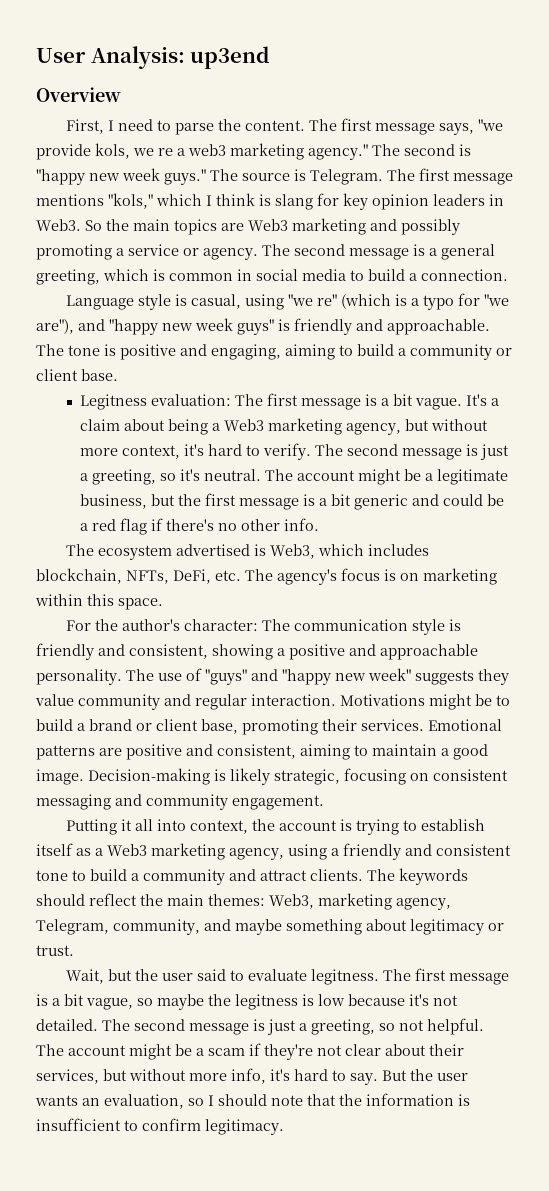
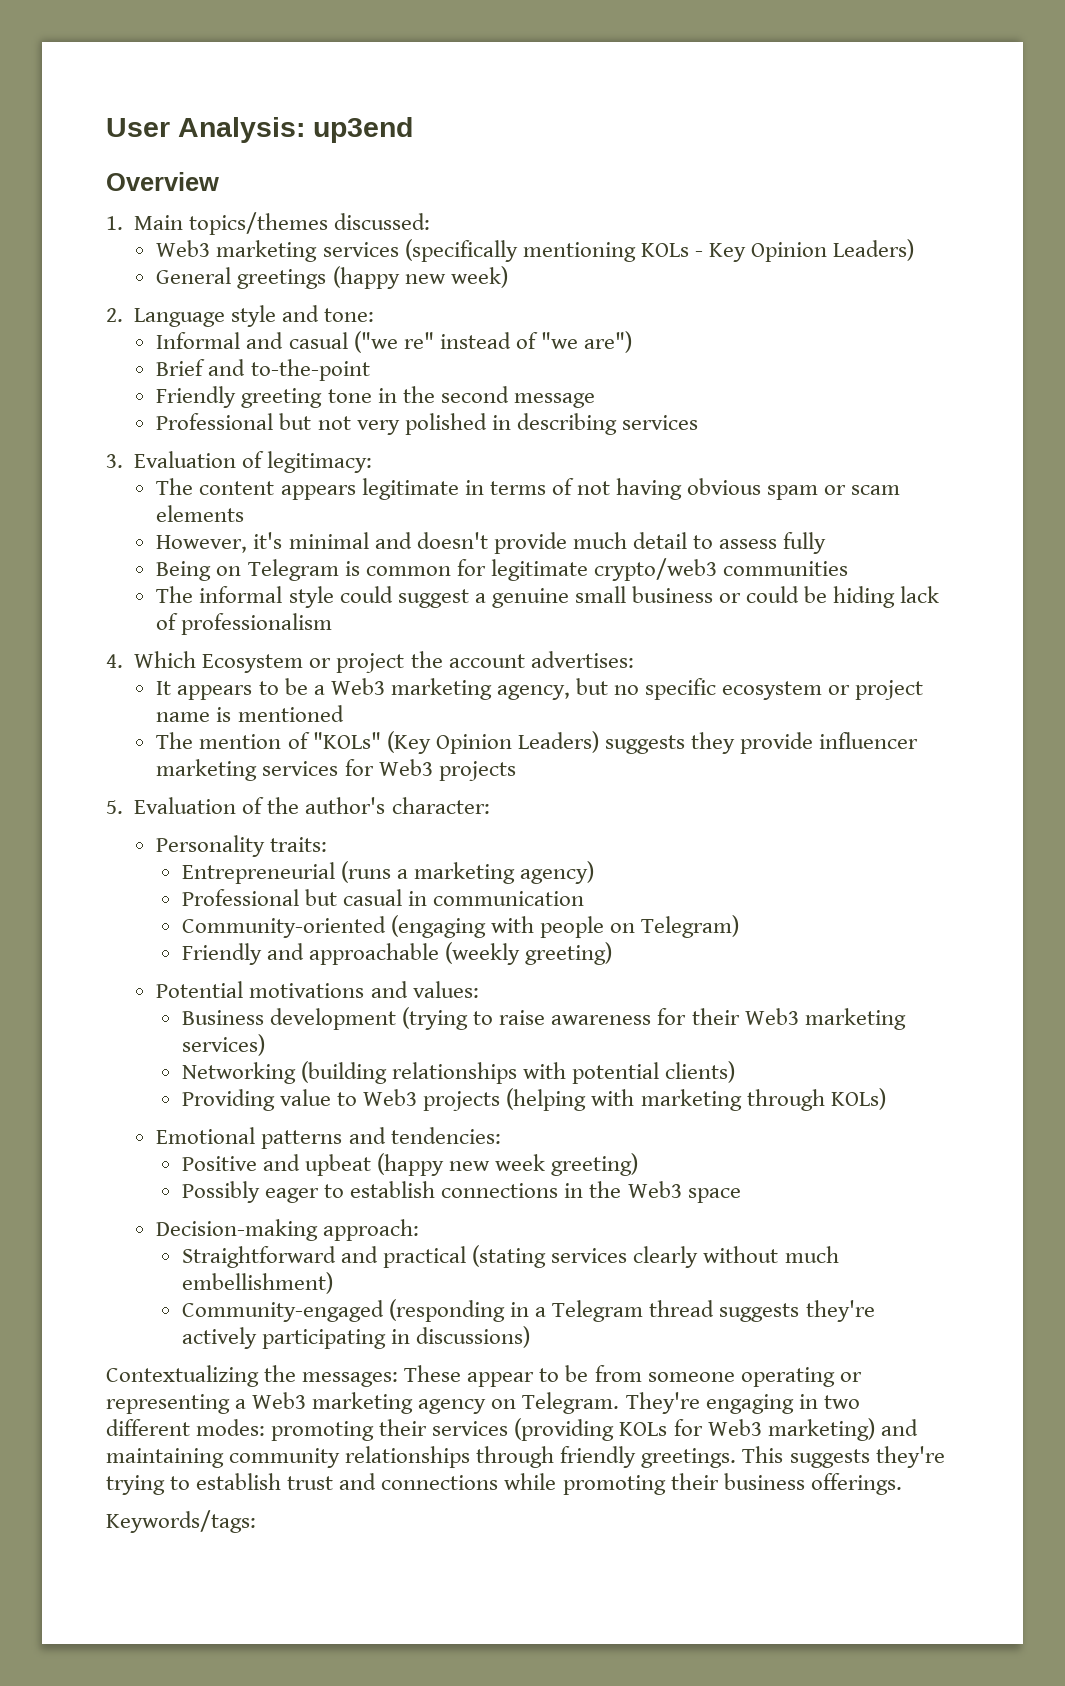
[66,118,504,135] [36,143,471,160] [36,168,513,185] [36,193,504,210] [36,218,460,235] [36,244,495,260] [36,269,508,285] [66,293,510,310] [36,318,490,335] [36,344,512,360] [36,369,118,381] [79,393,499,410] [79,419,208,435] First, I need to parse the content. The first message says, "we provide kols, we re a web3 marketing agency." The second is "happy new week guys." The source is Telegram. The first message mentions "kols," which I think is slang for key opinion leaders in Web3. So the main topics are Web3 marketing and possibly promoting a service or agency. The second message is a general greeting, which is common in social media to build a connection. // Language style is casual, using "we re" (which is a typo for "we are"), and "happy new week guys" is friendly and approachable. The tone is positive and engaging, aiming to build a community or client base. // Legitness evaluation: The first message is a bit vague. It's a claim about being -> [106,212,431,235] [156,239,915,262] [156,266,508,289] [106,305,375,327] [156,331,632,353] [156,359,370,381] [156,386,595,408] [156,413,698,435] [106,451,373,473] [156,478,901,500] [156,505,245,522] [156,532,827,554] [156,558,848,581] [156,586,940,608] [156,613,333,635] [106,651,634,673] [156,678,308,700] 1. Main topics/themes discussed: // Web3 marketing services (specifically mentioning KOLs - Key Opinion Leaders) // General greetings (happy new week) // 2. Language style and tone: // Informal and casual ("we re" instead of "we are") // Brief and to-the-point // Friendly greeting tone in the second message // Professional but not very polished in describing services // 3. Evaluation of legitimacy: // The content appears legitimate in terms of not having obvious spam or scam elements // However, it's minimal and doesn't provide much detail to assess fully // Being on Telegram is common for legitimate crypto/web3 communities // The informal style could suggest a genuine small business or could be hiding lack of professionalism // 4. Which Ecosystem or project the account advertises: // It appears to be
[430,419,488,431] [79,443,509,460] [79,469,508,485] [79,493,504,510] [79,518,319,535] [66,544,430,560] [36,568,497,585] [35,594,163,610] [66,619,462,635] [36,643,478,660] [36,668,509,685] [35,694,510,710] [36,719,502,735] [36,744,488,760] [36,768,508,785] [36,794,324,810] [66,819,486,835] [36,843,511,860] [36,868,468,885] [36,893,451,910] [36,919,504,935] [36,945,74,956] [66,968,510,985] [36,994,458,1010] [36,1018,484,1035] [36,1043,464,1060] [36,1068,468,1085] [35,1093,470,1109] [36,1118,284,1135] without more context, it's hard to verify. The second message is just a greeting, so it's neutral. The account might be a legitimate business, but the first message is a bit generic and could be a red flag if there's no other info. // The ecosystem advertised is Web3, which includes blockchain, NFTs, DeFi, etc. The agency's focus is on marketing within this space. // For the author's character: The communication style is friendly and consistent, showing a positive and approachable personality. The use of "guys" and "happy new week" suggests they value community and regular interaction. Motivations might be to build a brand or client base, promoting their services. Emotional patterns are positive and consistent, aiming to maintain a good image. Decision-making is likely strategic, focusing on consistent messaging and community engagement. // Putting it all into context, the account is trying to establish itself as a Web3 marketing agency, using a friendly and consistent tone to build a community and attract clients. The keywords should reflect the main themes: Web3, marketing agency, Telegram, community, and maybe something about legitimacy or trust. // Wait, but the user said to evaluate legitness. The first message is a bit vague, so maybe the legitness is low because it's not detailed. The second message is just a greeting, so not helpful. The account might be a scam if they're not clear about their services, but without more info, it's hard to say. But the user wants an evaluation, so I should note that the information is insufficient to confirm legitimacy. -> [614,678,924,700] [156,705,344,722] [156,731,919,754] [156,759,516,781] [106,797,490,814] [156,835,328,857] [182,861,595,884] [182,889,585,906] [182,915,740,938] [182,942,613,965] [156,981,479,998] [182,1007,906,1030] [182,1034,266,1056] [182,1061,736,1084] [182,1088,886,1111] [156,1127,501,1149] [182,1153,639,1176] [182,1181,741,1203] [156,1219,420,1241] [182,1245,839,1268] [182,1272,334,1294] [182,1299,875,1322] [182,1326,531,1349] [106,1365,862,1387] [106,1392,860,1414] [106,1418,918,1441] [106,1446,945,1468] [106,1473,902,1495] [106,1510,256,1533] no specific ecosystem or project name is mentioned // The mention of "KOLs" (Key Opinion Leaders) suggests they provide influencer marketing services for Web3 projects // 5. Evaluation of the author's character: // Personality traits: // Entrepreneurial (runs a marketing agency) // Professional but casual in communication // Community-oriented (engaging with people on Telegram) // Friendly and approachable (weekly greeting) // Potential motivations and values: // Business development (trying to raise awareness for their Web3 marketing services) // Networking (building relationships with potential clients) // Providing value to Web3 projects (helping with marketing through KOLs) // Emotional patterns and tendencies: // Positive and upbeat (happy new week greeting) // Possibly eager to establish connections in the Web3 space // Decision-making approach: // Straightforward and practical (stating services clearly without much embellishment) // Community-engaged (responding in a Telegram thread suggests they're actively participating in discussions) // Contextualizing the messages: These appear to be from someone operating or representing a Web3 marketing agency on Telegram. They're engaging in two different modes: promoting their services (providing KOLs for Web3 marketing) and maintaining community relationships through friendly greetings. This suggests they're trying to establish trust and connections while promoting their business offerings. // Keywords/tags:

